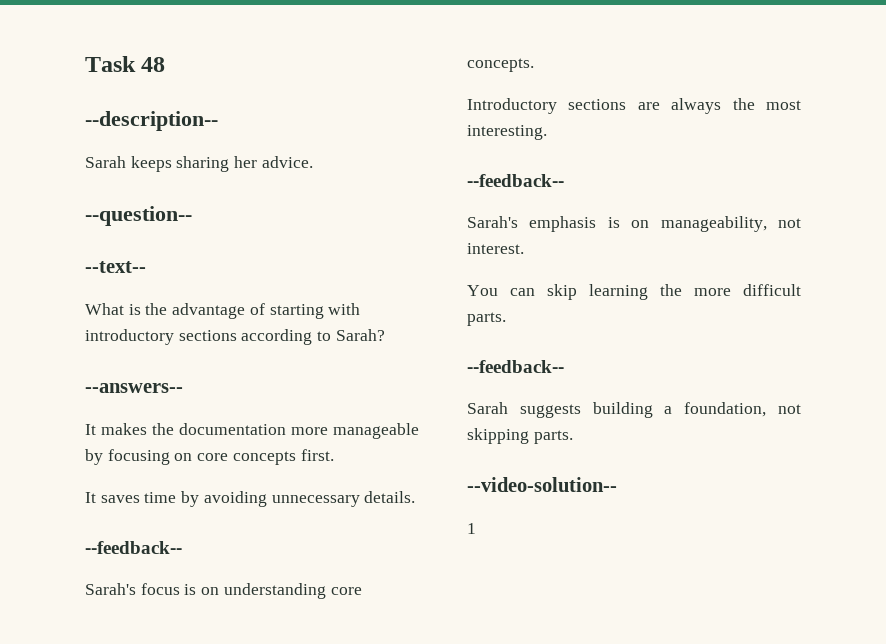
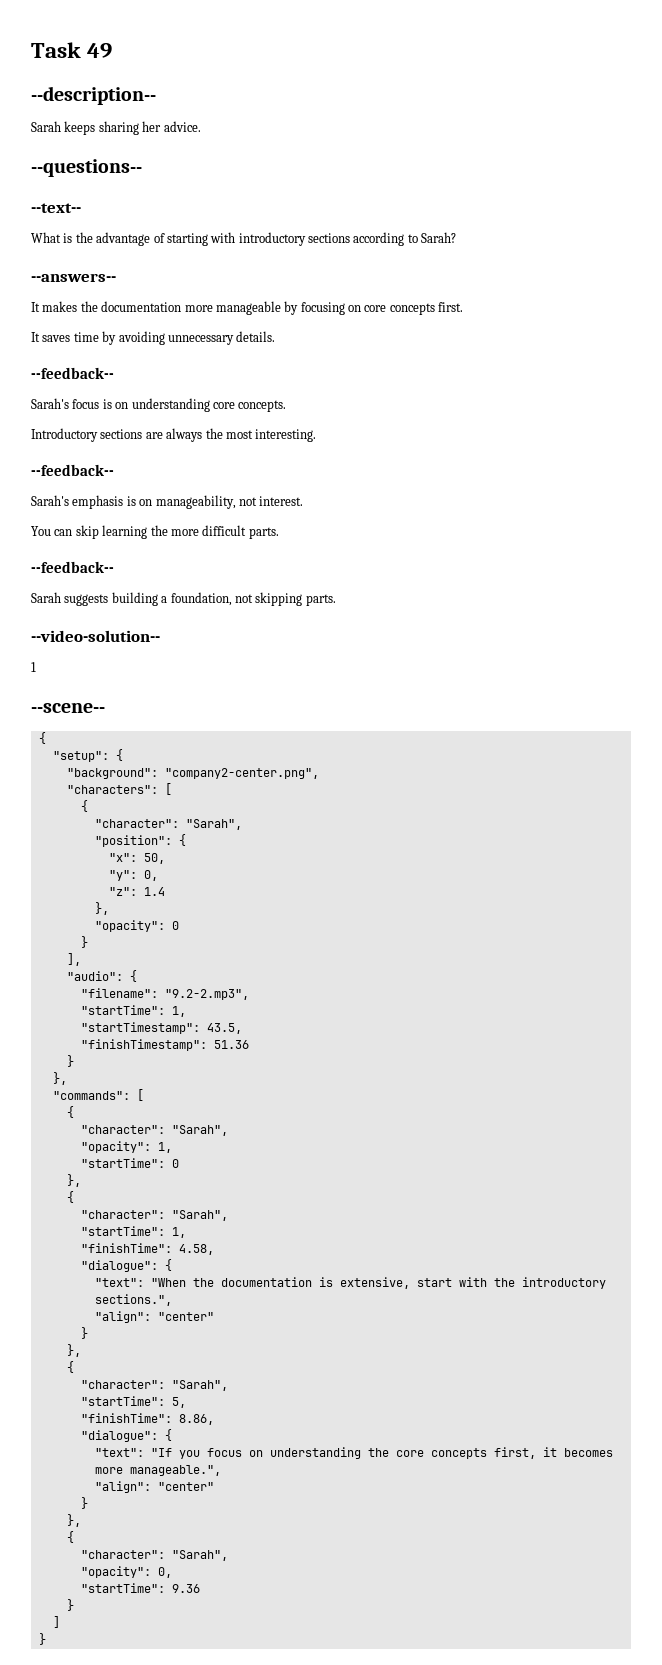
[141,57,166,72] 48 -> [87,43,113,58] 49
[85,206,192,226] --question-- -> [31,159,142,177] --questions--
(476, 528) none -> [31,703,105,713] [38,732,46,744] [52,749,123,762] [66,768,319,779] [66,783,172,795] [80,800,88,812] [94,819,242,830] [94,834,186,847] [108,853,165,864] [108,870,158,881] [108,887,165,896] [94,902,109,915] [94,920,179,932] [80,936,88,948] [66,953,81,966] [66,970,137,982] [80,988,249,1000] [80,1005,186,1017] [80,1022,242,1034] [80,1039,249,1051] [66,1055,74,1067] [52,1072,67,1085] [52,1089,144,1101] [66,1106,74,1118] [80,1125,228,1136] [80,1141,172,1153] [80,1158,179,1168] [66,1174,81,1187] [66,1191,74,1203] [80,1210,228,1221] [80,1226,186,1238] [80,1243,214,1255] [80,1259,172,1272] [94,1277,606,1289] [94,1294,172,1306] [94,1311,214,1323] [80,1327,88,1339] [66,1344,81,1357] [66,1361,74,1373] [80,1380,228,1391] [80,1396,186,1408] [80,1413,214,1425] [80,1429,172,1442] [94,1447,613,1459] [94,1465,221,1476] [94,1481,214,1493] [80,1497,88,1509] [66,1514,81,1527] [66,1531,74,1543] [80,1550,228,1561] [80,1566,172,1578] [80,1583,200,1593] [66,1599,74,1611] [52,1616,60,1628] [38,1633,46,1645] // --scene-- // { // "setup": { // "background": "company2-center.png", // "characters": [ // { // "character": "Sarah", // "position": { // "x": 50, // "y": 0, // "z": 1.4 // }, // "opacity": 0 // } // ], // "audio": { // "filename": "9.2-2.mp3", // "startTime": 1, // "startTimestamp": 43.5, // "finishTimestamp": 51.36 // } // }, // "commands": [ // { // "character": "Sarah", // "opacity": 1, // "startTime": 0 // }, // { // "character": "Sarah", // "startTime": 1, // "finishTime": 4.58, // "dialogue": { // "text": "When the documentation is extensive, start with the introductory sections.", // "align": "center" // } // }, // { // "character": "Sarah", // "startTime": 5, // "finishTime": 8.86, // "dialogue": { // "text": "If you focus on understanding the core concepts first, it becomes more manageable.", // "align": "center" // } // }, // { // "character": "Sarah", // "opacity": 0, // "startTime": 9.36 // } // ] // }

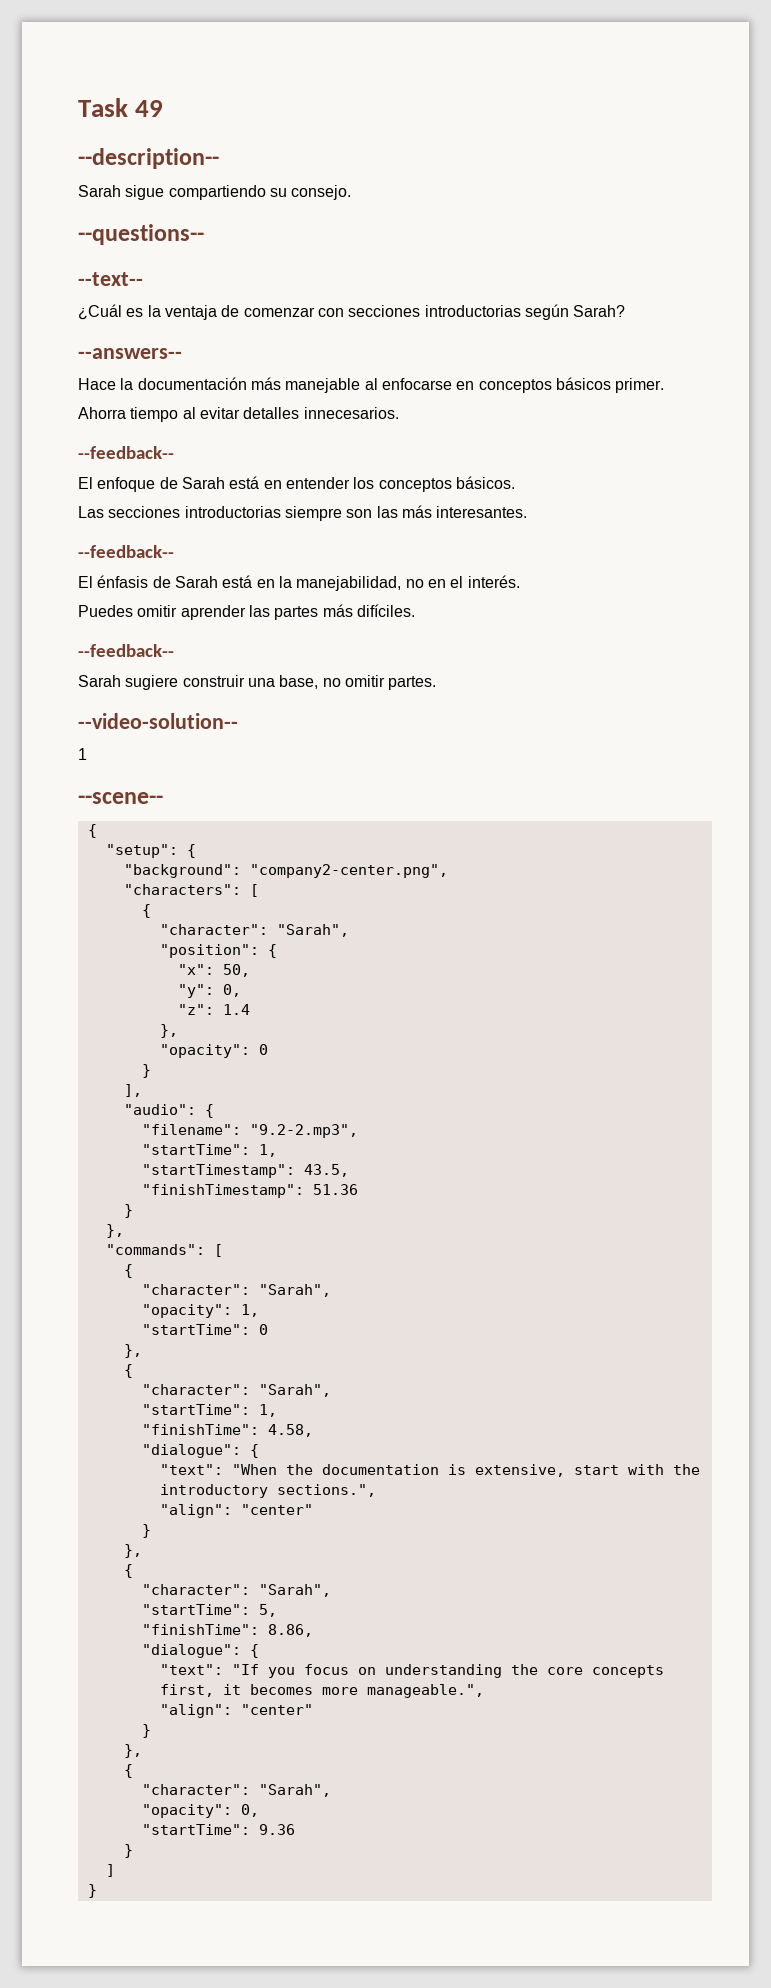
[64,121,201,135] [31,159,142,177] [31,203,81,213] [31,232,457,246] [31,273,116,282] [31,301,464,315] [31,331,276,345] [31,367,114,379] [31,398,287,412] [31,428,317,442] [31,464,114,476] [31,495,304,509] [31,525,279,539] [31,561,114,573] [31,592,336,606] keeps sharing her advice. // --questions-- // --text-- // What is the advantage of starting with introductory sections according to Sarah? // --answers-- // It makes the documentation more manageable by focusing on core concepts first. // It saves time by avoiding unnecessary details. // --feedback-- // Sarah's focus is on understanding core concepts. // Introductory sections are always the most interesting. // --feedback-- // Sarah's emphasis is on manageability, not interest. // You can skip learning the more difficult parts. // --feedback-- // Sarah suggests building a foundation, not skipping parts. -> [125,185,352,200] [78,224,204,245] [78,272,143,286] [78,304,626,320] [78,348,182,359] [78,377,665,393] [78,407,399,422] [78,446,174,459] [78,476,515,492] [78,505,528,521] [78,545,174,558] [78,575,520,591] [78,604,415,620] [78,644,174,657] [78,675,437,690] sigue compartiendo su consejo. // --questions-- // --text-- // ¿Cuál es la ventaja de comenzar con secciones introductorias según Sarah? // --answers-- // Hace la documentación más manejable al enfocarse en conceptos básicos primer. // Ahorra tiempo al evitar detalles innecesarios. // --feedback-- // El enfoque de Sarah está en entender los conceptos básicos. // Las secciones introductorias siempre son las más interesantes. // --feedback-- // El énfasis de Sarah está en la manejabilidad, no en el interés. // Puedes omitir aprender las partes más difíciles. // --feedback-- // Sarah sugiere construir una base, no omitir partes.

